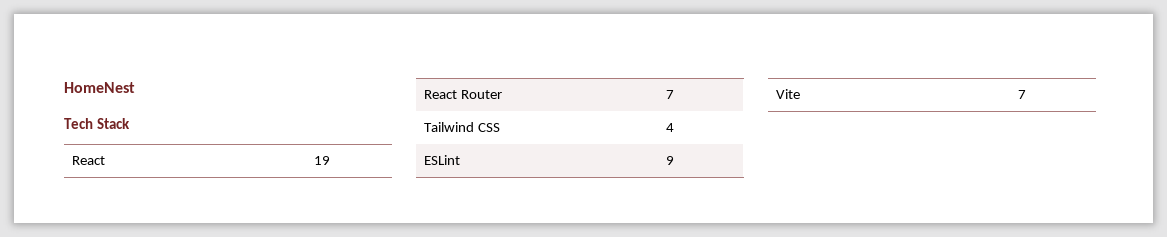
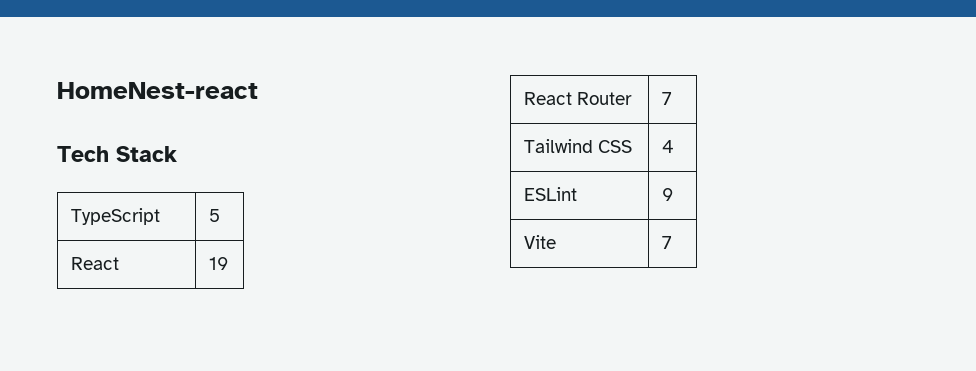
[64,82,135,93] HomeNest -> [57,82,258,99] HomeNest-react
(131, 123) none -> [70,208,160,225] [208,209,220,222] // TypeScript | 5

